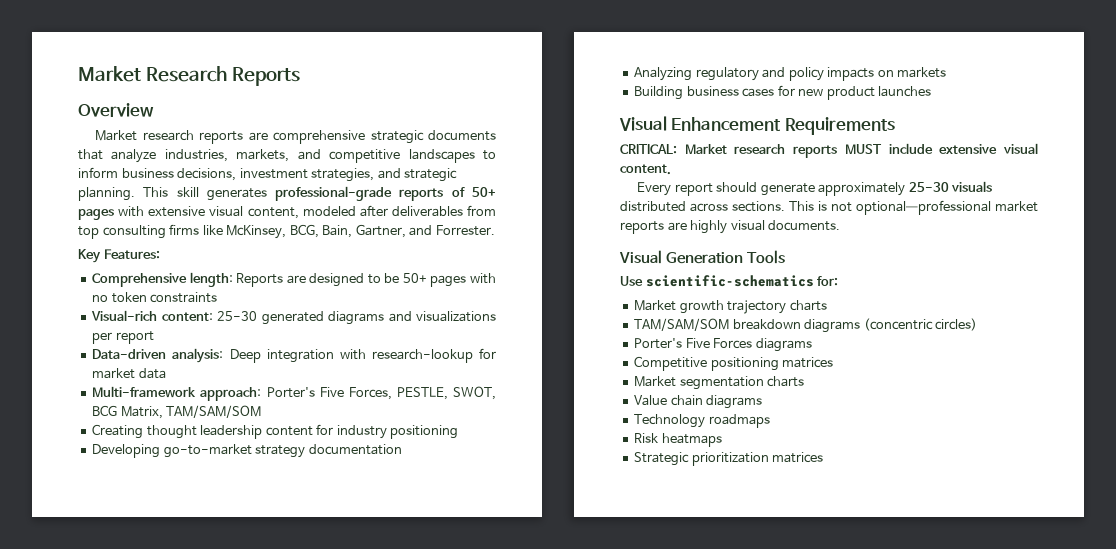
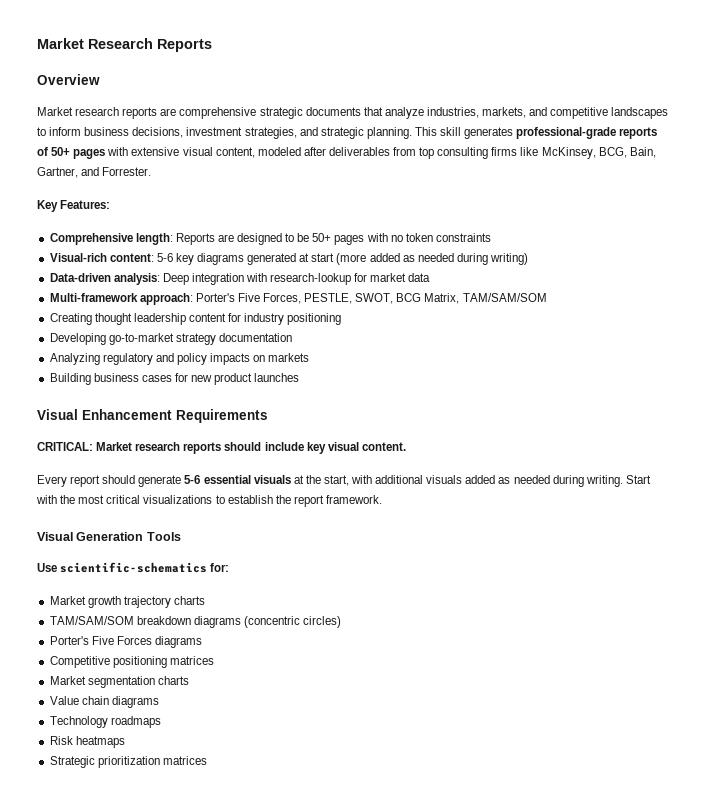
[217,311,496,325] [92,331,154,344] 25-30 generated diagrams and visualizations per report -> [156,253,529,265] 5-6 key diagrams generated at start (more added as needed during writing)
[844,143,998,154] MUST include extensive -> [224,442,326,454] should include key
[818,181,993,196] [620,200,1038,215] [620,220,841,234] approximately 25-30 visuals distributed across sections. This is not optional—professional market reports are highly visual documents. -> [184,475,651,487] [36,495,382,507] 5-6 essential visuals at the start, with additional visuals added as needed during writing. Start with the most critical visualizations to establish the report framework.

